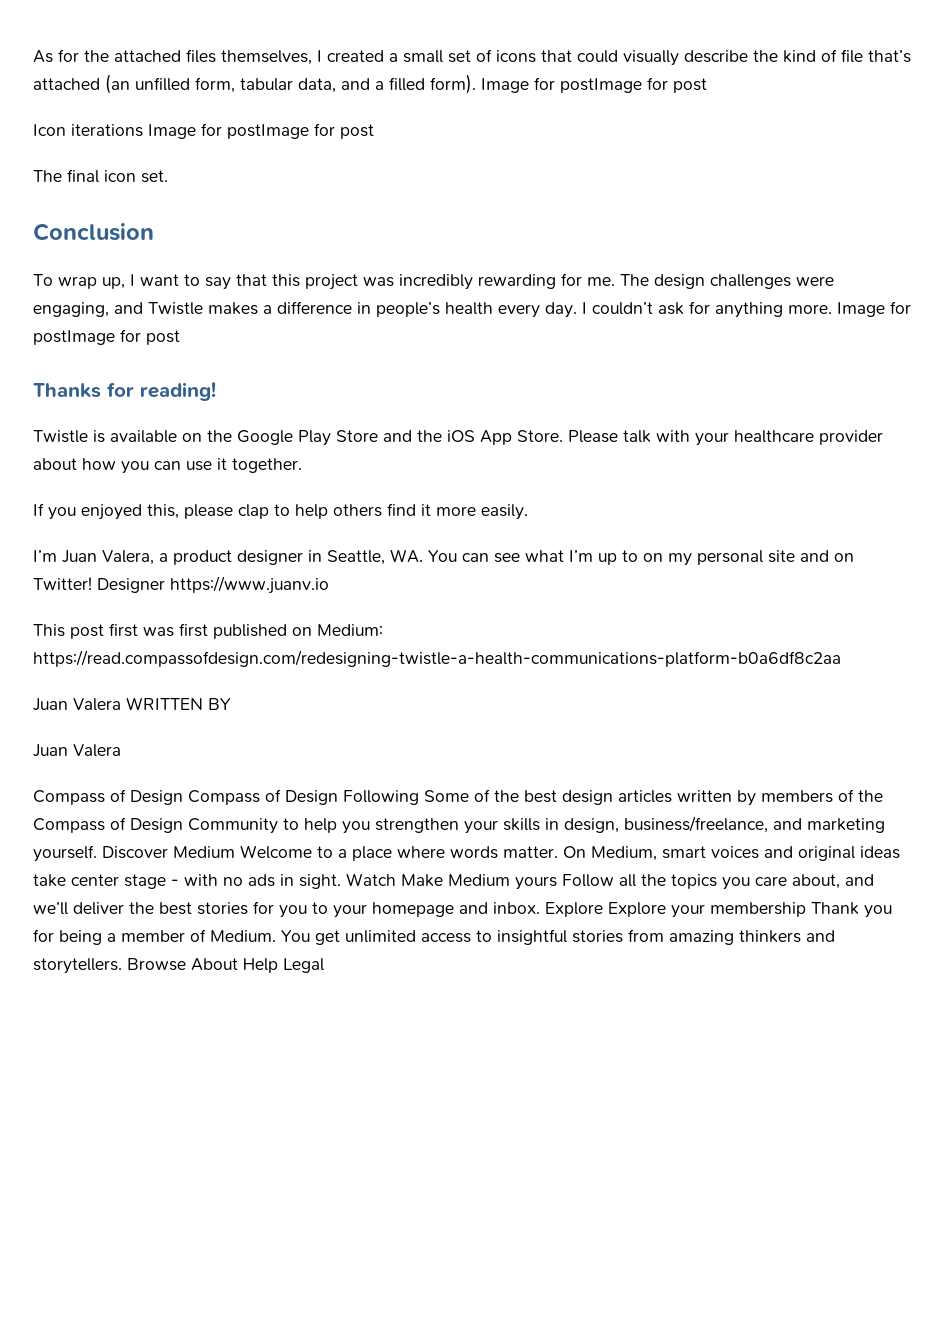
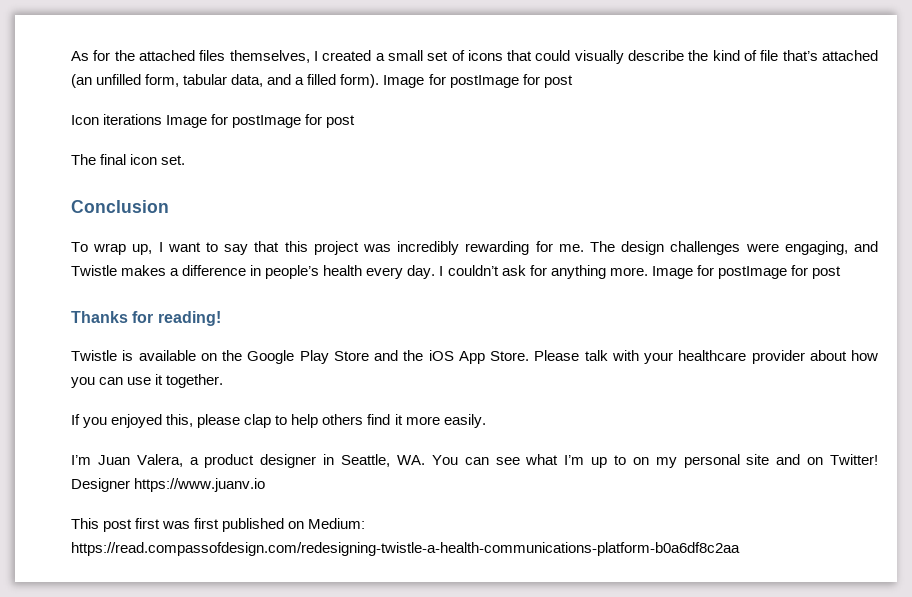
[33,697,231,711] [33,744,121,757] [33,789,883,806] [33,816,885,834] [33,845,900,862] [33,873,874,890] [33,901,892,918] [33,929,835,945] [33,958,324,974] // Juan Valera WRITTEN BY // Juan Valera // Compass of Design Compass of Design Following Some of the best design articles written by members of the Compass of Design Community to help you strengthen your skills in design, business/freelance, and marketing yourself. Discover Medium Welcome to a place where words matter. On Medium, smart voices and original ideas take center stage - with no ads in sight. Watch Make Medium yours Follow all the topics you care about, and we’ll deliver the best stories for you to your homepage and inbox. Explore Explore your membership Thank you for being a member of Medium. You get unlimited access to insightful stories from amazing thinkers and storytellers. Browse About Help Legal -> (740, 549) none

